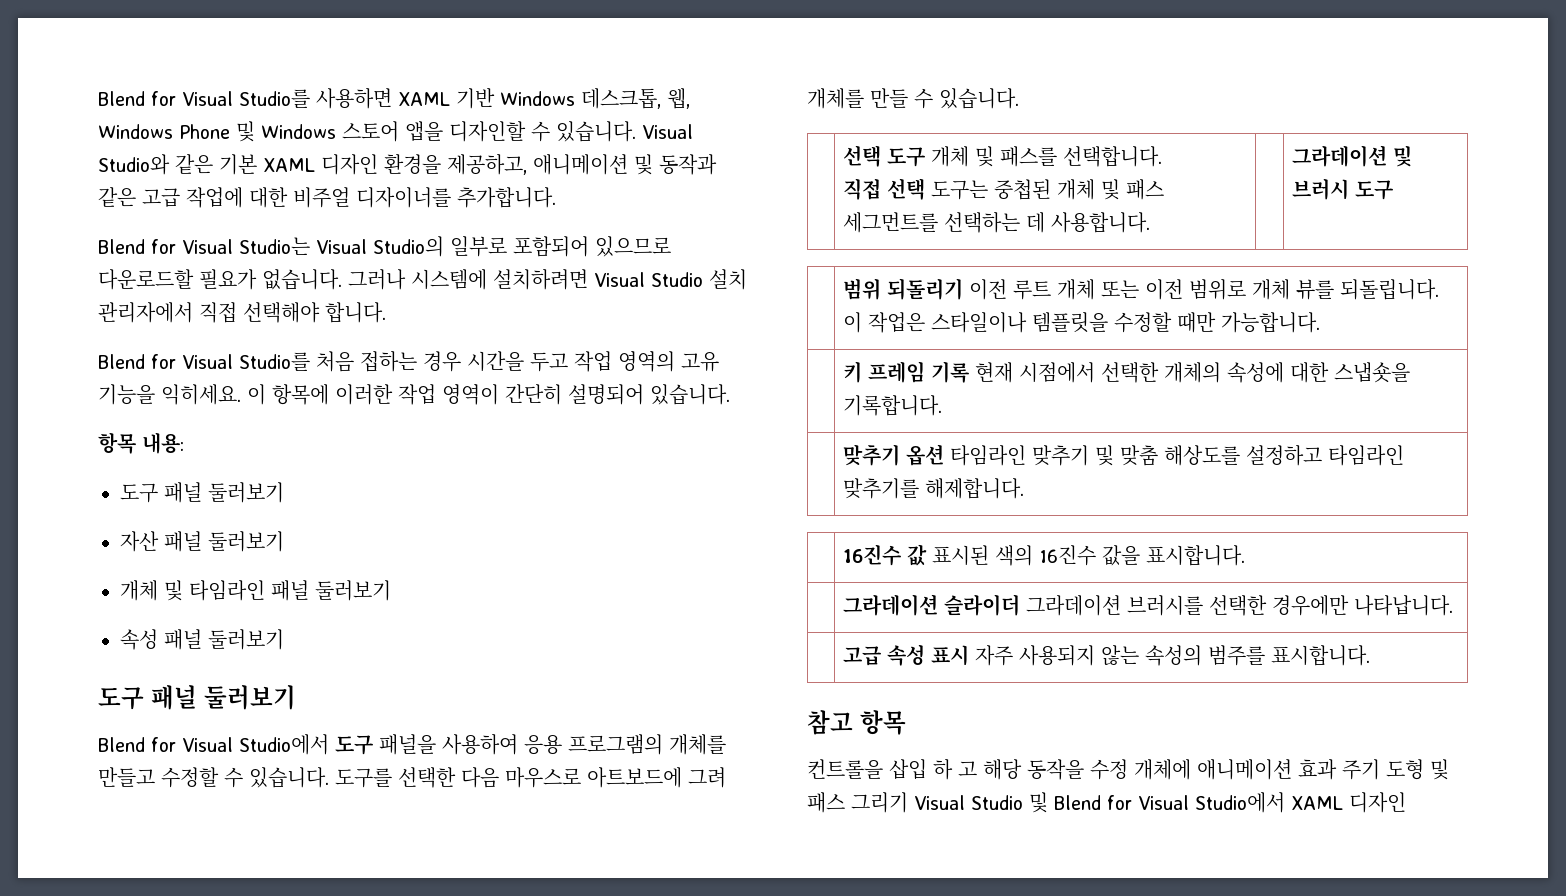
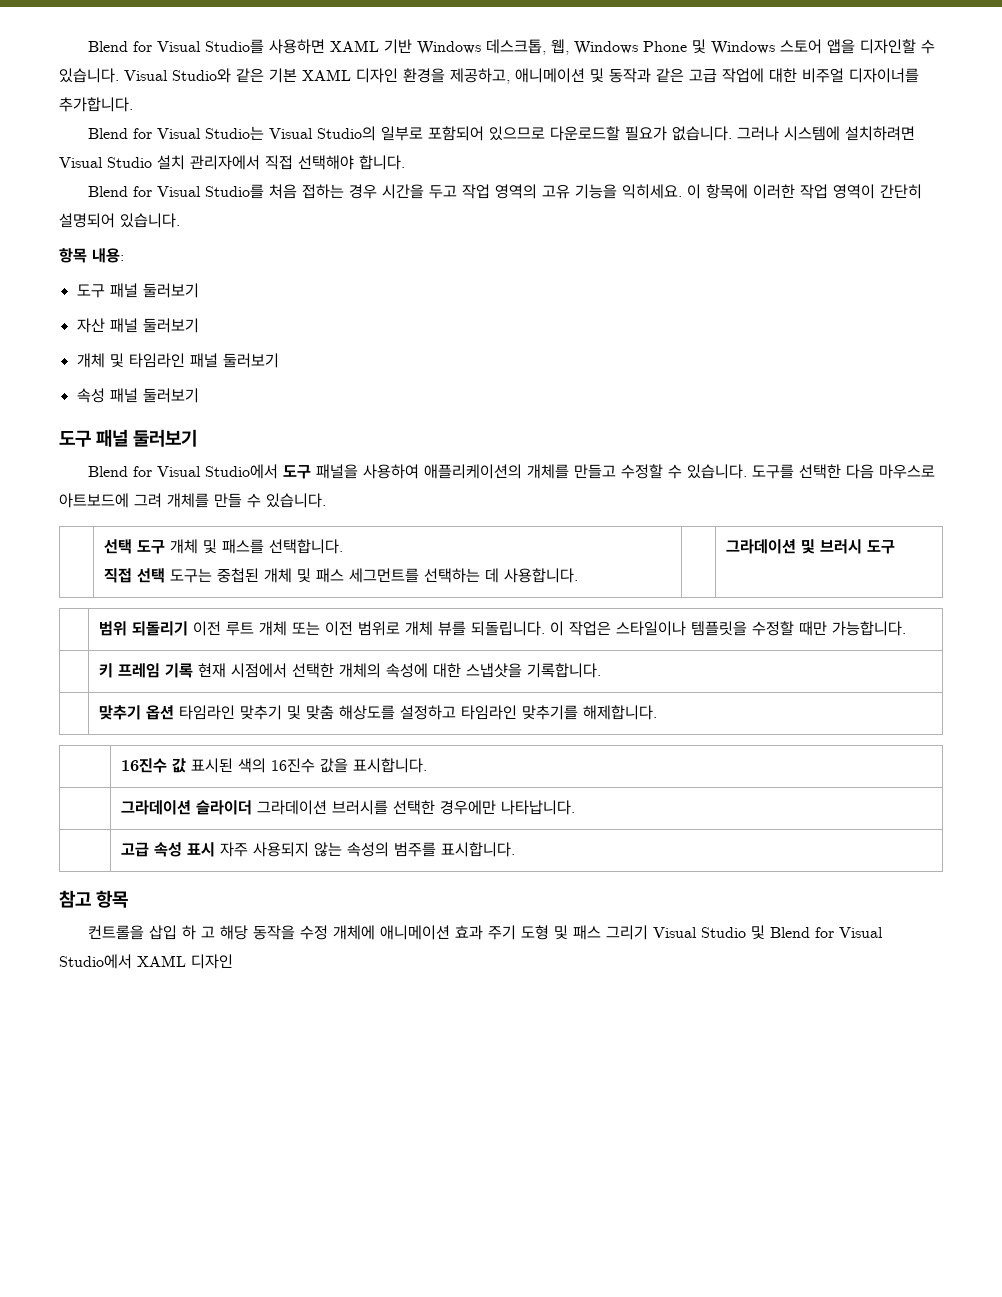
[524,734,663,755] 응용 프로그램의 -> [424,464,523,479] 애플리케이션의
[1333,362,1410,383] 스냅숏을 -> [465,663,522,678] 스냅샷을

